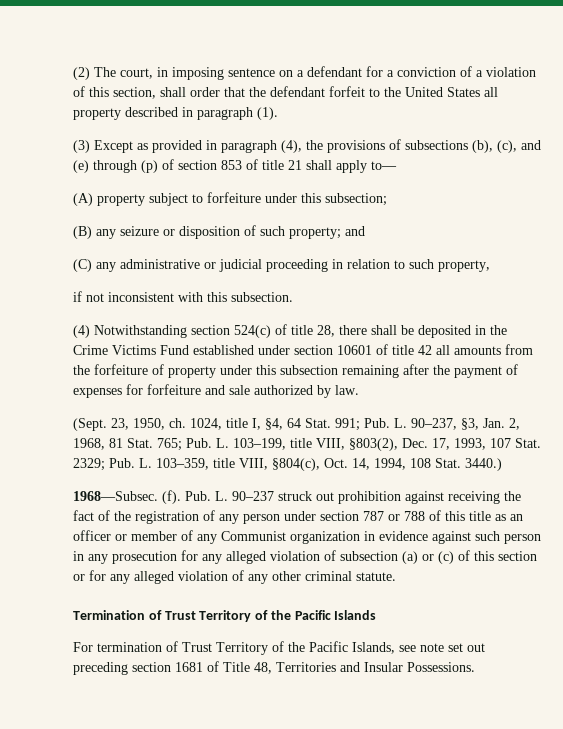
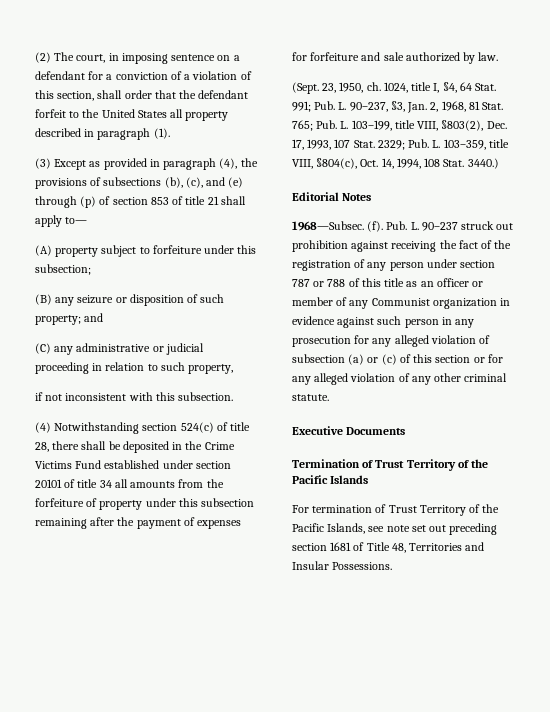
[337,344,432,355] 10601 of title 42 -> [35,479,112,488] 20101 of title 34
(502, 464) none -> [292,192,372,201] // Editorial Notes
(396, 576) none -> [292,426,406,435] // Executive Documents

